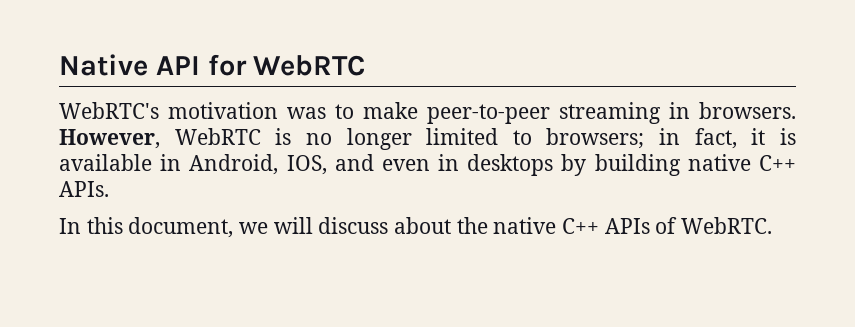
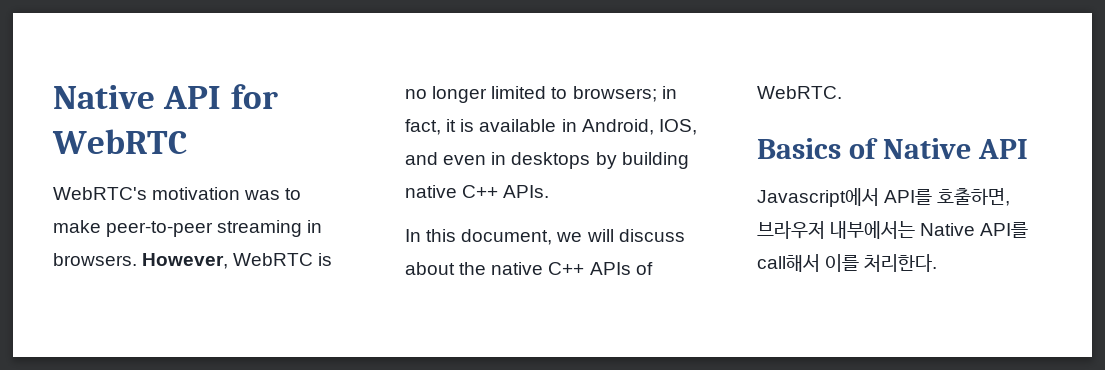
(773, 225) none -> [757,138,1029,159] [757,188,1011,207] [757,221,1029,239] [757,254,938,272] // Basics of Native API // Javascript에서 API를 호출하면, 브라우저 내부에서는 Native API를 call해서 이를 처리한다.

